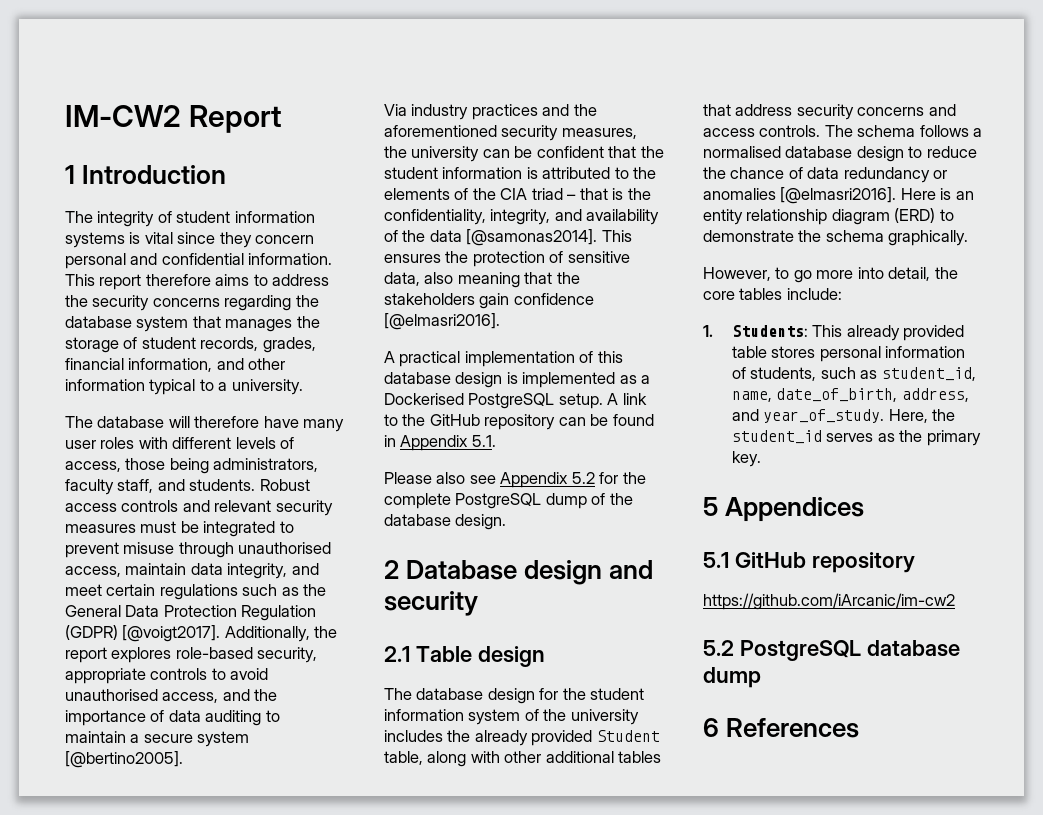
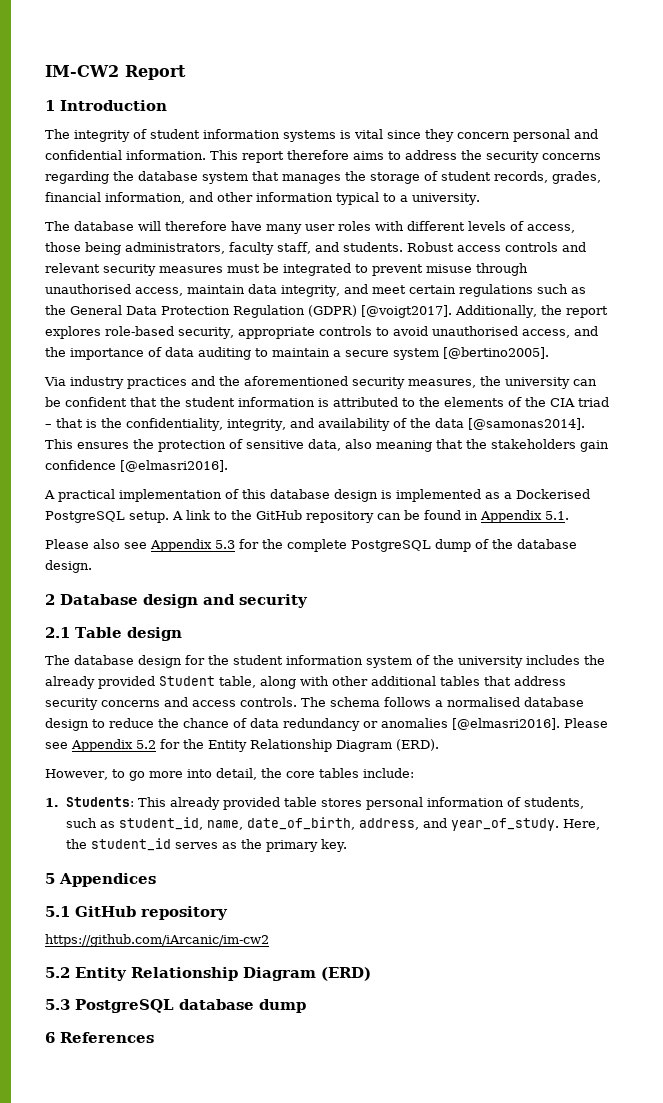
[571,472,595,484] 5.2 -> [215,540,235,549] 5.3
[900,188,974,200] [703,208,954,225] [703,230,969,246] Here is an entity relationship diagram (ERD) to demonstrate the schema graphically. -> [564,718,608,728] [45,739,439,752] Please see Appendix 5.2 for the Entity Relationship Diagram (ERD).
(734, 648) none -> [75,967,371,981] [45,999,70,1010] Entity Relationship Diagram (ERD) // 5.3

